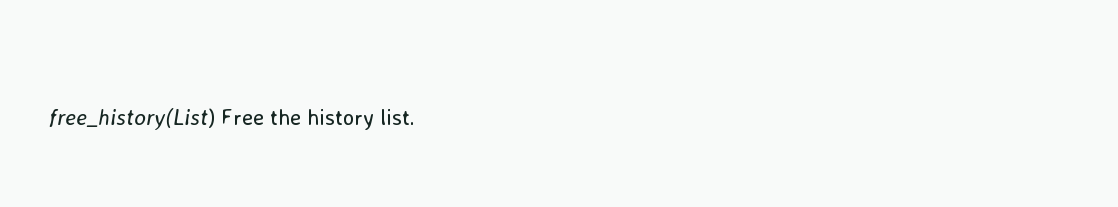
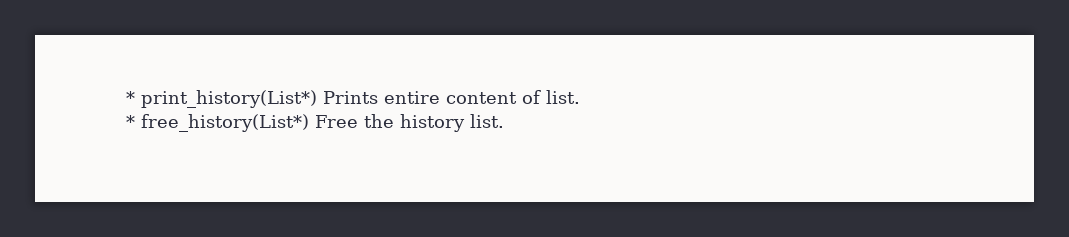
[49,108,215,130] free_history(List) -> [126,90,580,108] [126,114,309,132] * print_history(List*) Prints entire content of list. // * free_history(List*)

